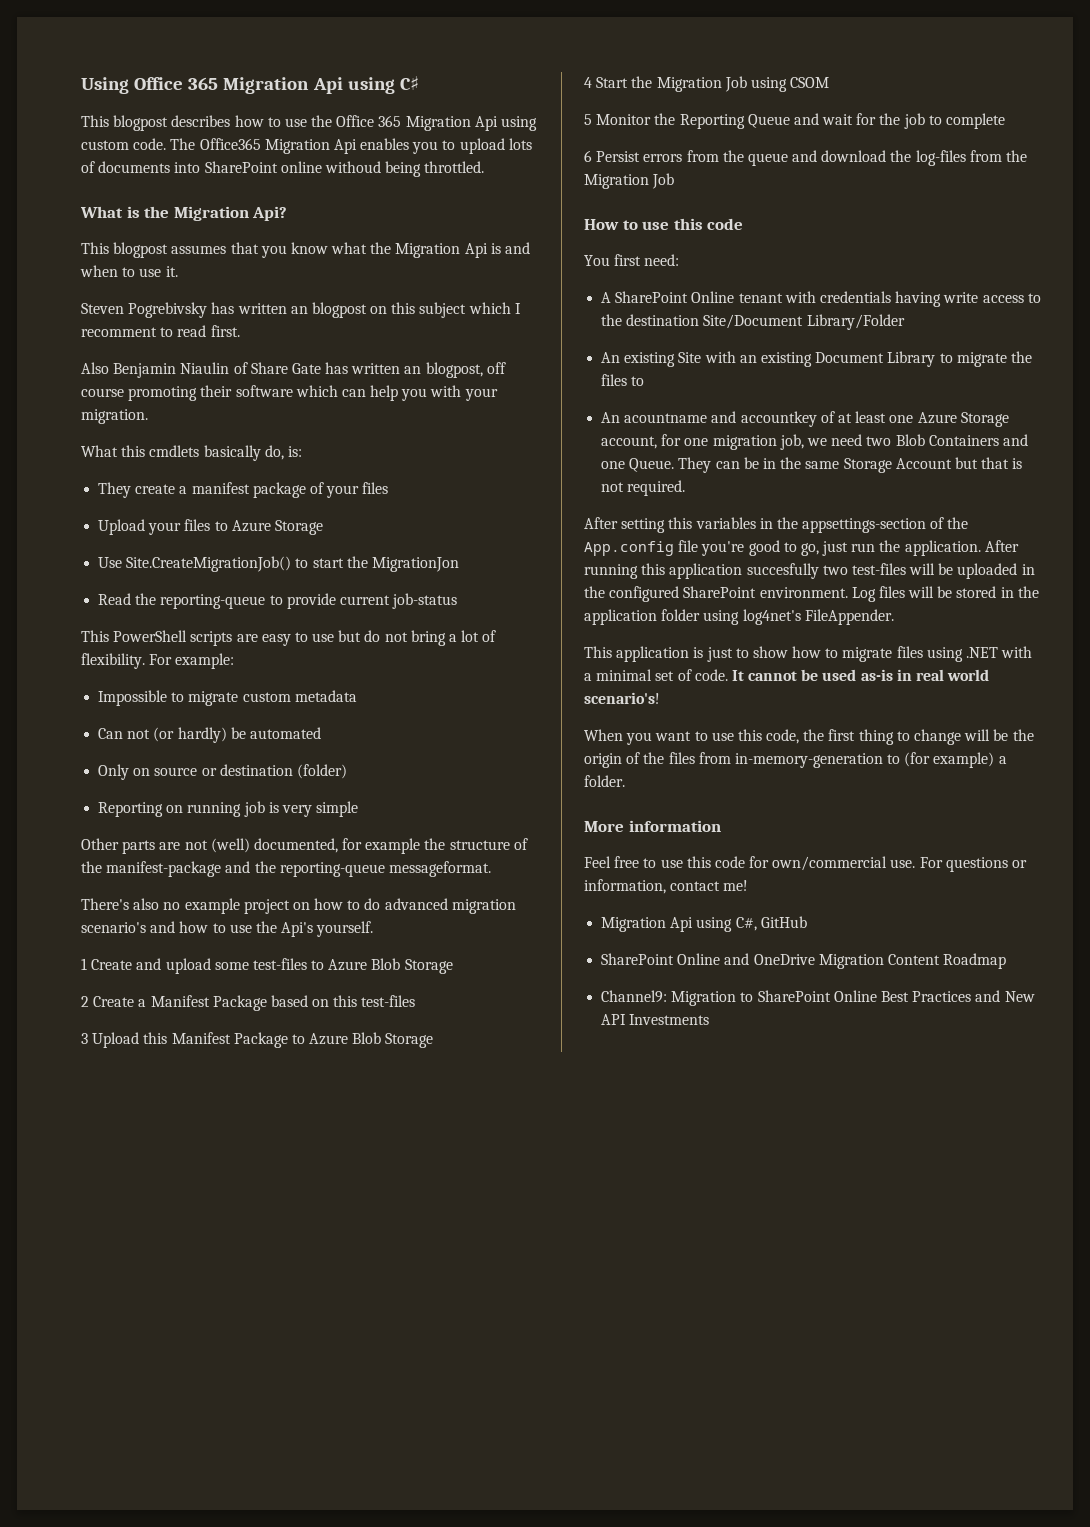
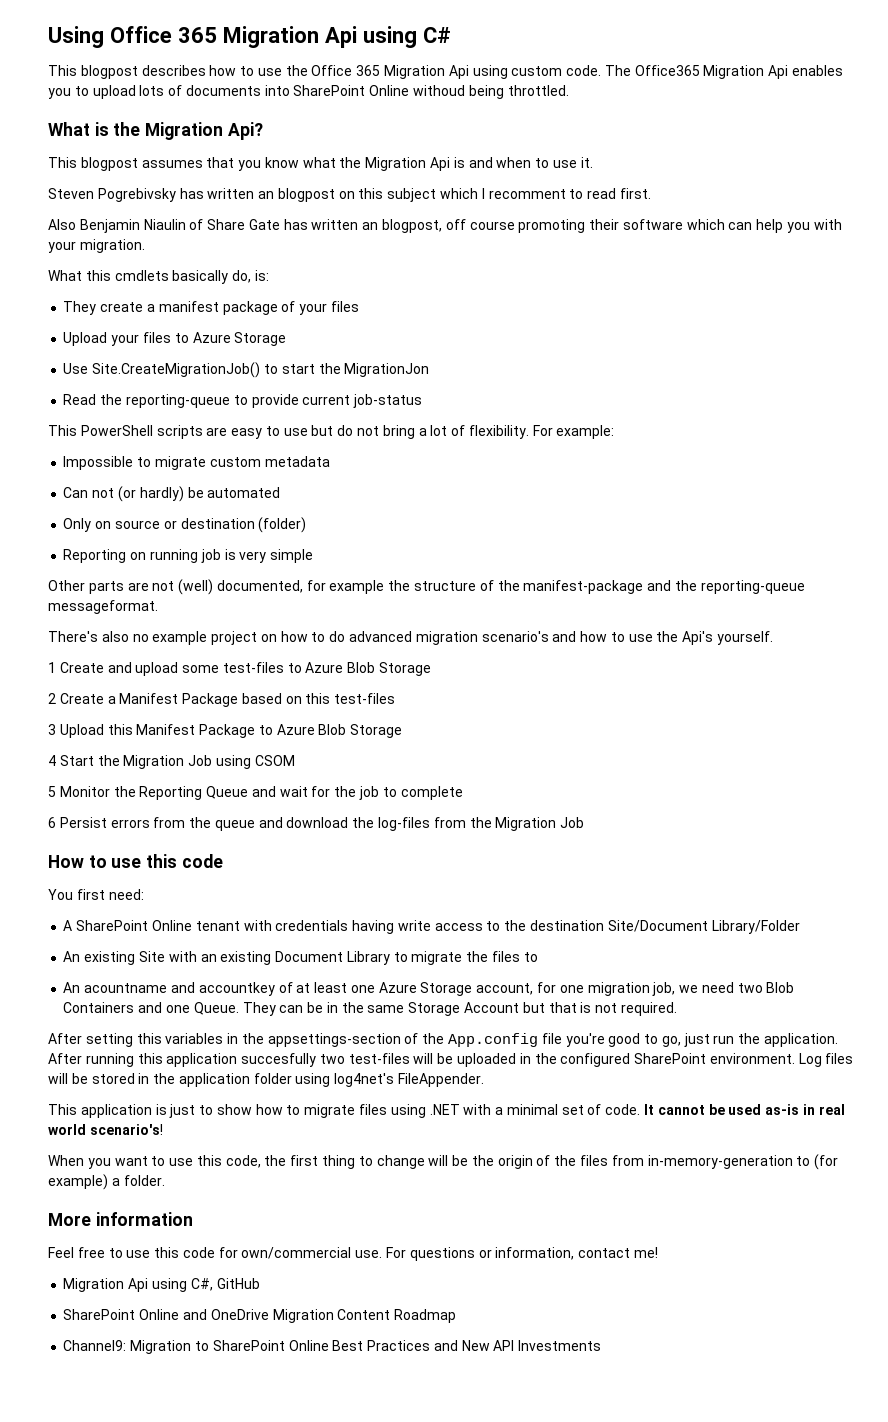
[399,76,419,90] C♯ -> [422,27,451,43] C#
[280,161,322,173] online -> [369,85,410,96] Online

